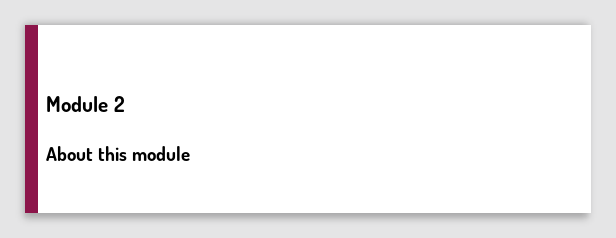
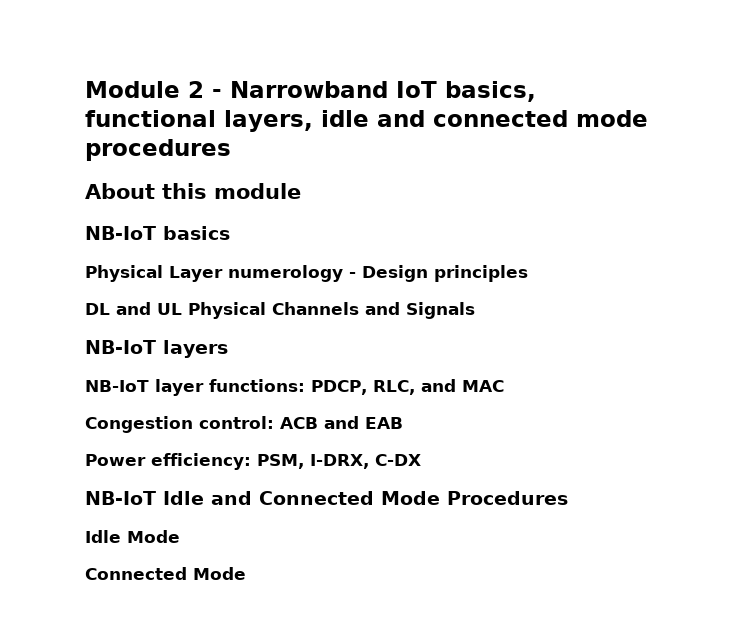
[46,146,191,161] // About this module -> [212,81,536,102] [85,110,648,132] [85,139,231,161] [85,183,301,199] [85,226,230,240] [85,265,528,282] [85,302,475,319] [85,340,228,358] [85,379,504,396] [85,416,403,433] [85,453,421,470] [85,491,568,505] [85,530,180,543] [85,567,246,580] - Narrowband IoT basics, functional layers, idle and connected mode procedures // About this module // NB-IoT basics // Physical Layer numerology - Design principles // DL and UL Physical Channels and Signals // NB-IoT layers // NB-IoT layer functions: PDCP, RLC, and MAC // Congestion control: ACB and EAB // Power efficiency: PSM, I-DRX, C-DX // NB-IoT Idle and Connected Mode Procedures // Idle Mode // Connected Mode

